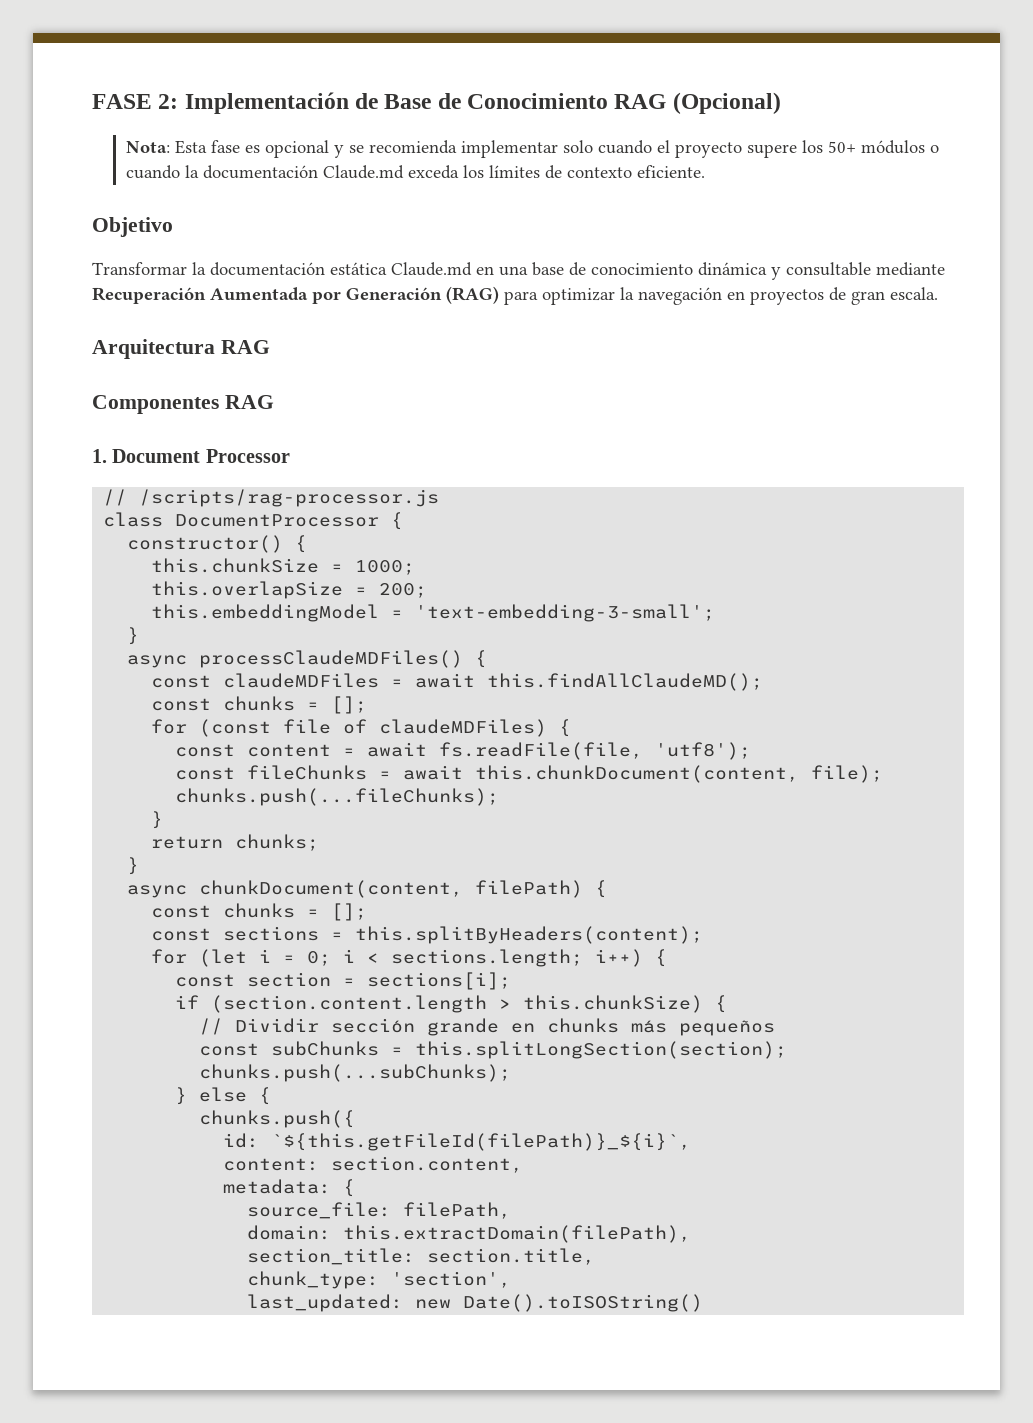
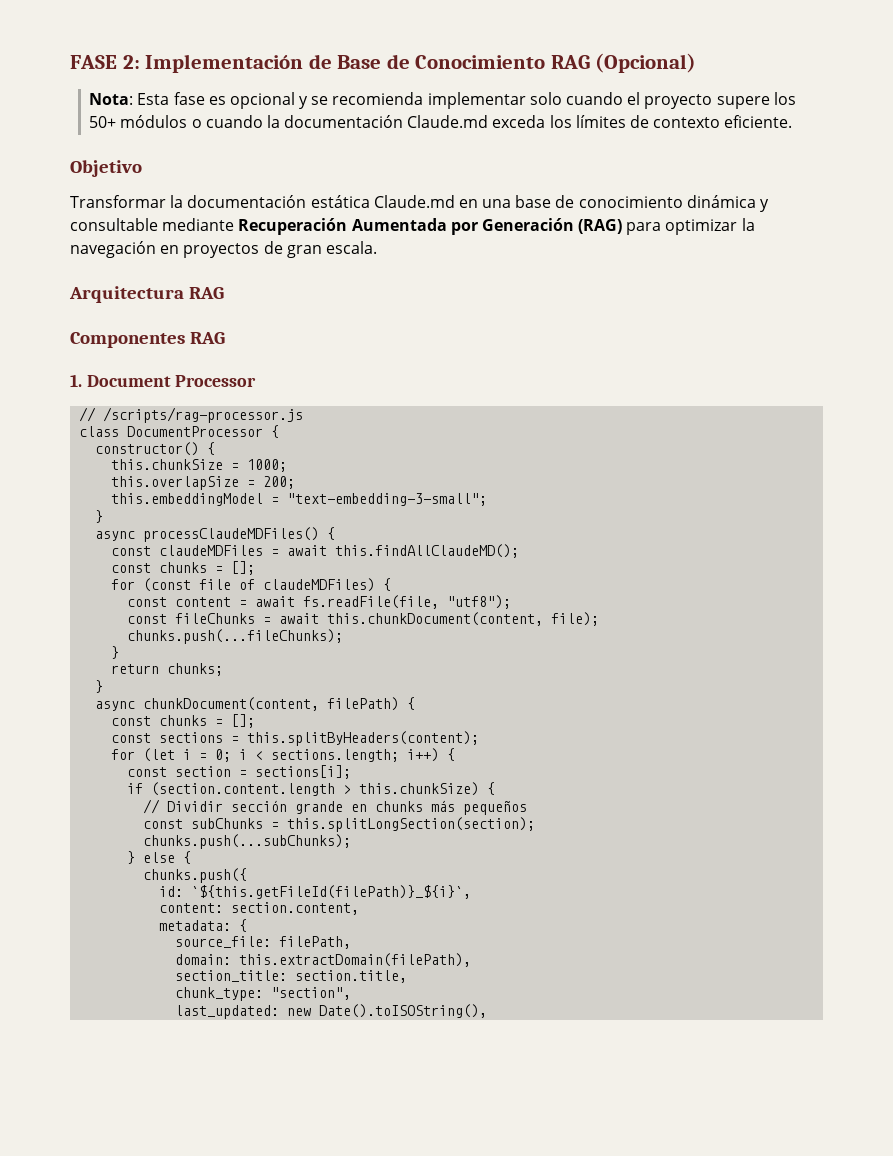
[415,604,716,622] 'text-embedding-3-small'; -> [287,493,488,506] "text-embedding-3-small";
[655,742,752,760] 'utf8'); -> [447,595,512,609] "utf8");
[391,1271,512,1288] 'section', -> [271,987,352,1000] "section",
[463,1294,704,1312] Date().toISOString() -> [319,1004,488,1018] Date().toISOString(),

